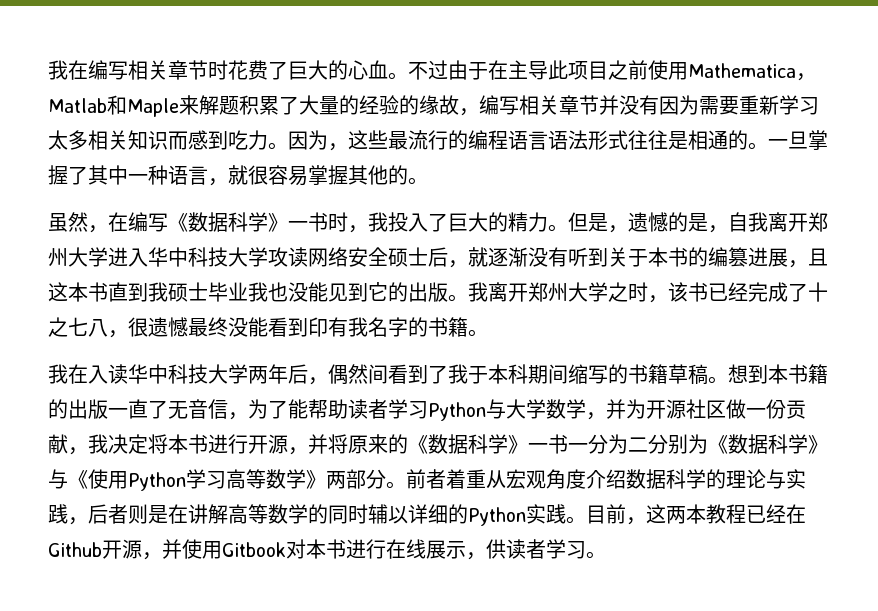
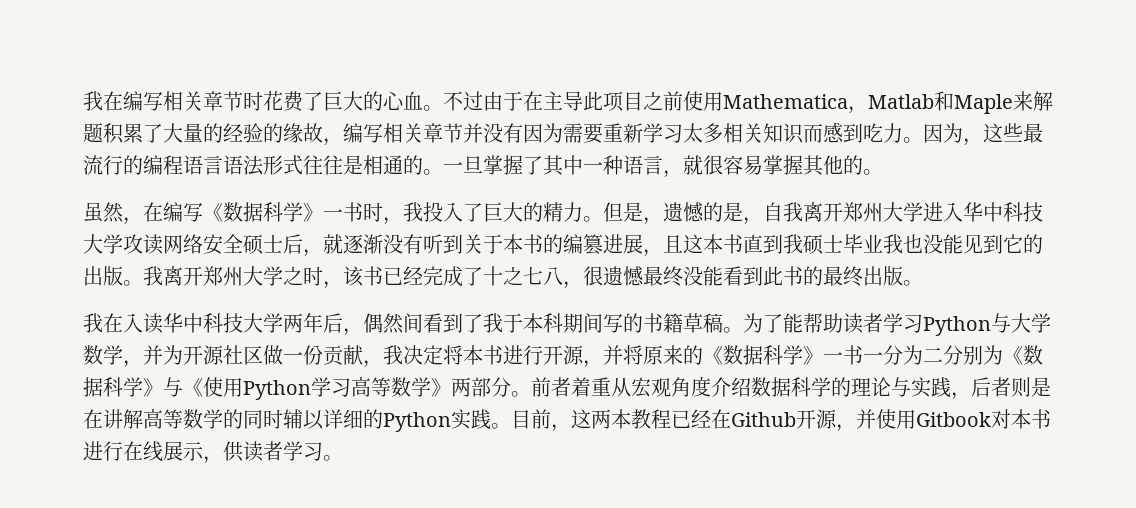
[308,317,468,337] 印有我名字的书籍 -> [763,266,903,287] 此书的最终出版
[568,364,588,384] 缩 -> (603, 323) none
[728,364,828,384] [48,399,248,420] 想到本书籍的出版一直了无音信， -> (743, 330) none

